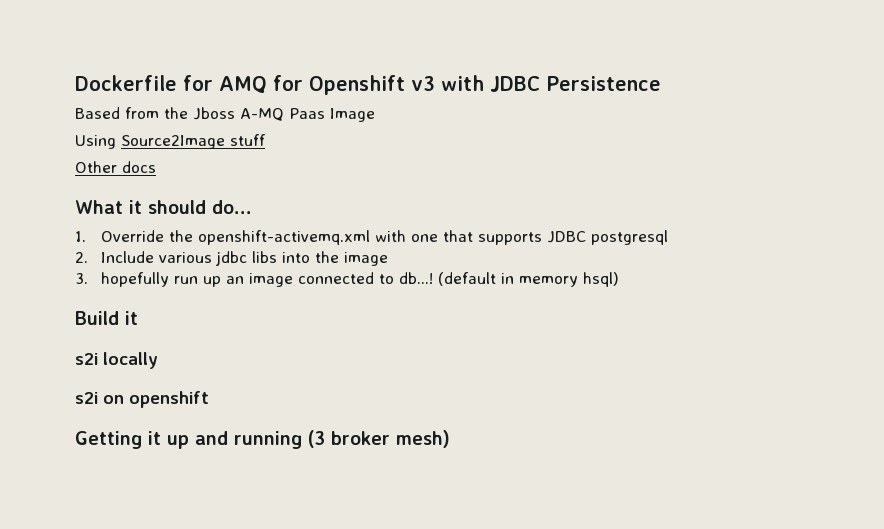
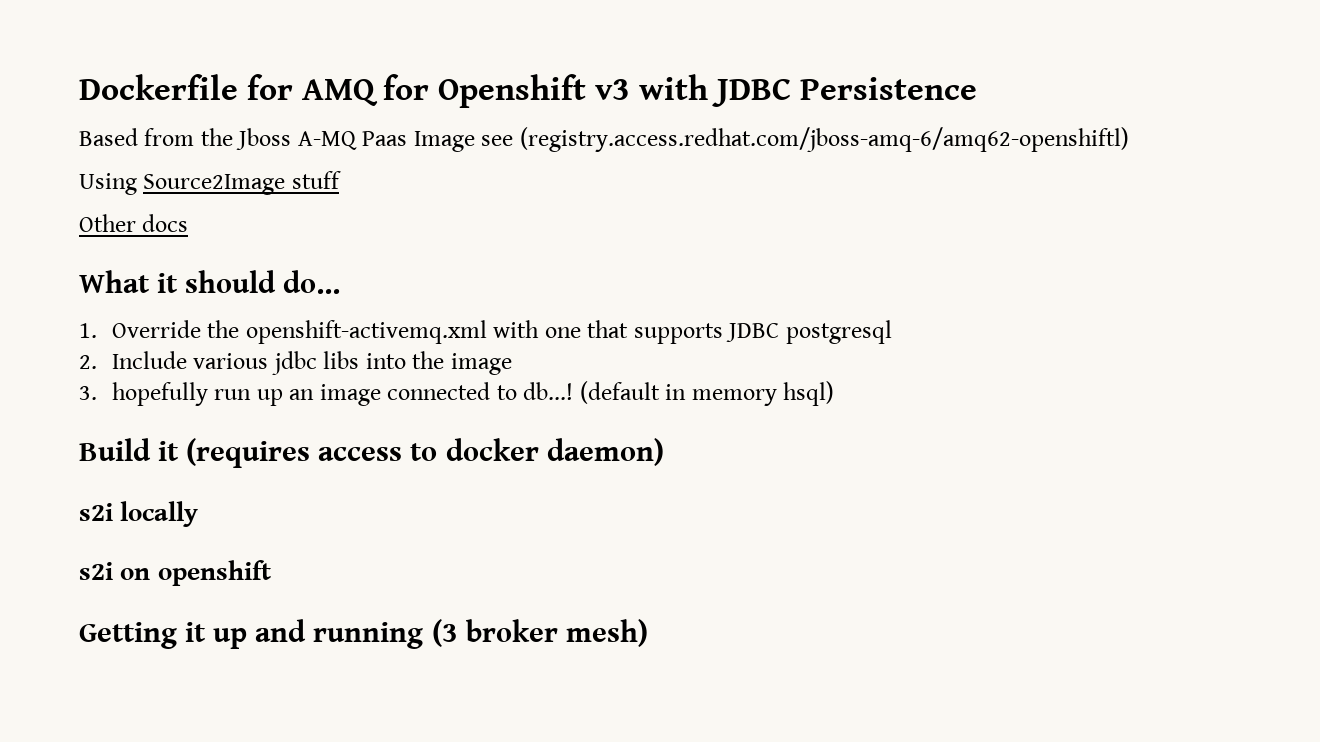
(375, 115) none -> [481,127,1129,152] see (registry.access.redhat.com/jboss-amq-6/amq62-openshiftl)
(138, 318) none -> [186,438,664,468] (requires access to docker daemon)

